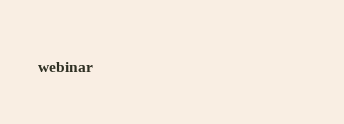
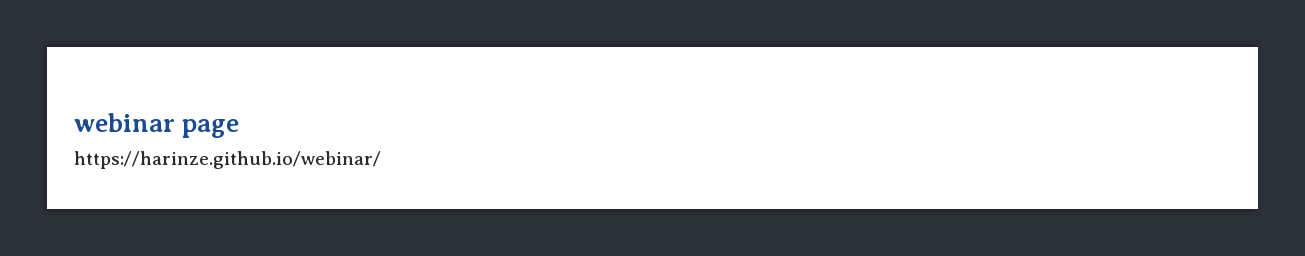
(93, 67) none -> [182,119,240,138] [74,151,381,169] page // https://harinze.github.io/webinar/

